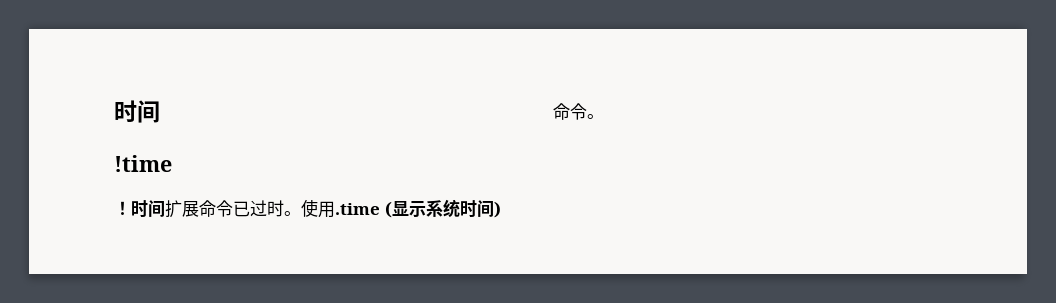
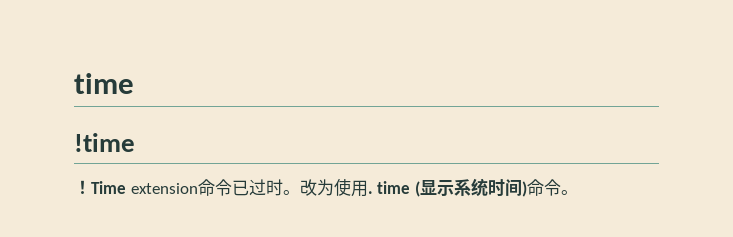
[114,100,160,123] 时间 -> [74,73,134,94] time
[131,200,199,218] 时间扩展 -> [91,181,198,194] Time extension
[301,199,380,218] 使用.time -> [299,178,411,197] 改为使用. time

